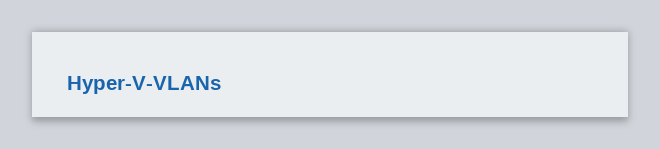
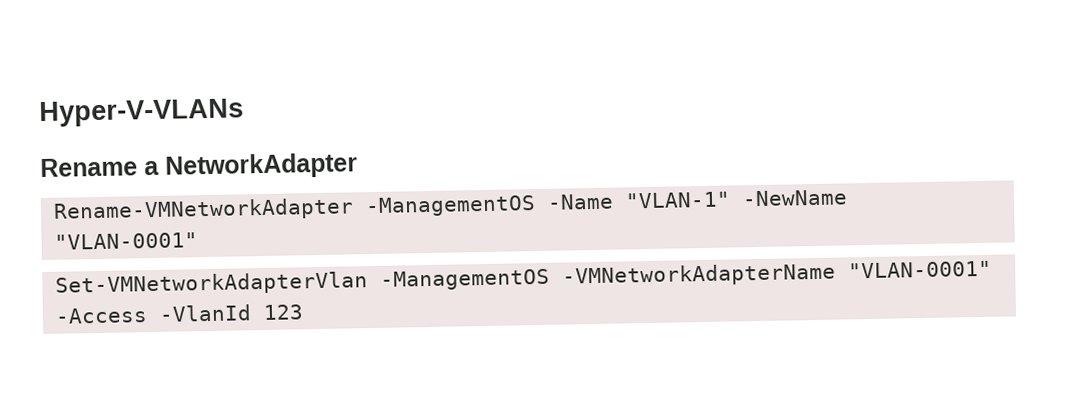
(221, 85) none -> [40,152,358,180] [52,189,848,223] [53,232,198,250] [54,260,992,297] [54,304,304,324] // Rename a NetworkAdapter // Rename-VMNetworkAdapter -ManagementOS -Name "VLAN-1" -NewName "VLAN-0001" // Set-VMNetworkAdapterVlan -ManagementOS -VMNetworkAdapterName "VLAN-0001" -Access -VlanId 123

